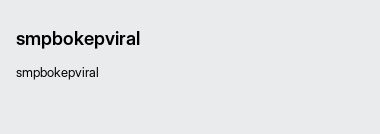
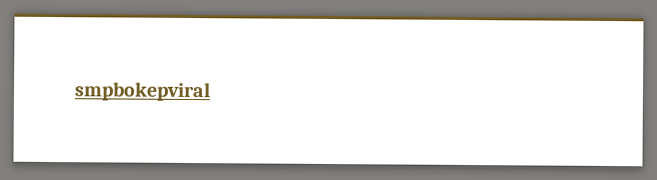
[16,31,140,49] [16,67,99,80] smpbokepviral // smpbokepviral -> [74,81,211,102] smpbokepviral

